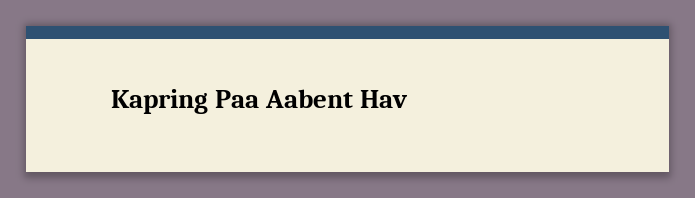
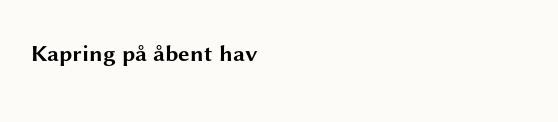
[215,89,409,108] Paa Aabent Hav -> [122,45,258,66] på åbent hav

